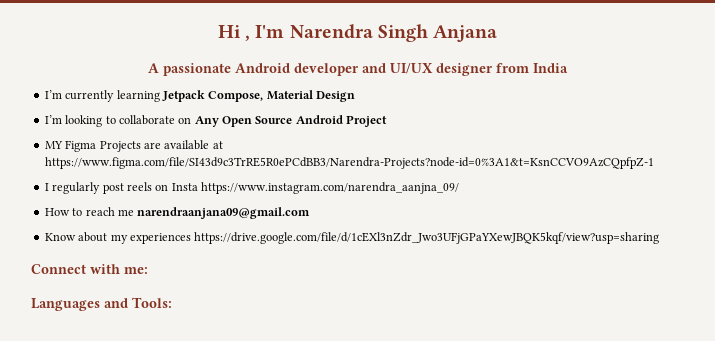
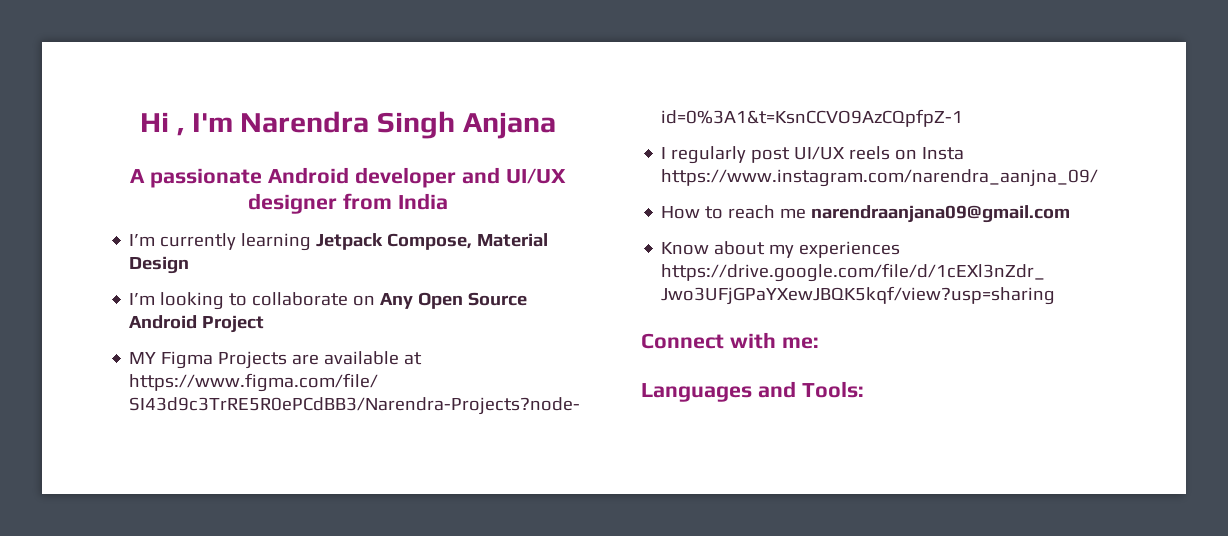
(124, 188) none -> [794,146,846,160] UI/UX

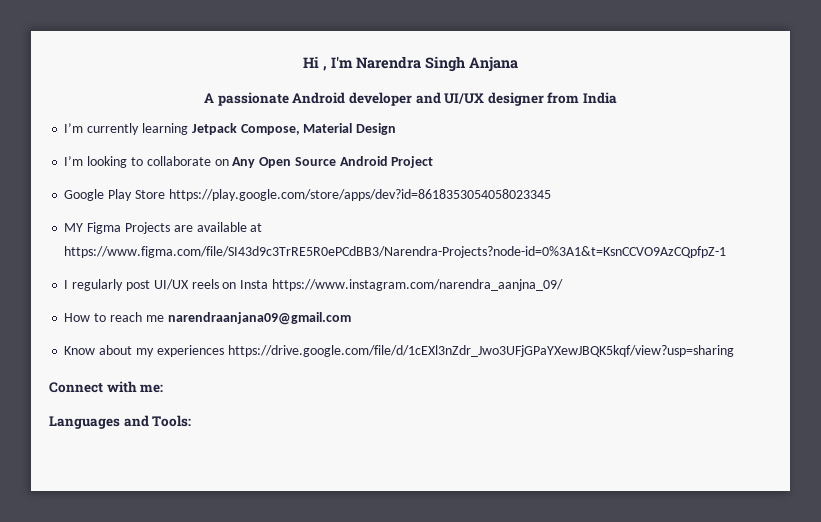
(265, 324) none -> [64,189,551,201] // Google Play Store https://play.google.com/store/apps/dev?id=8618353054058023345

